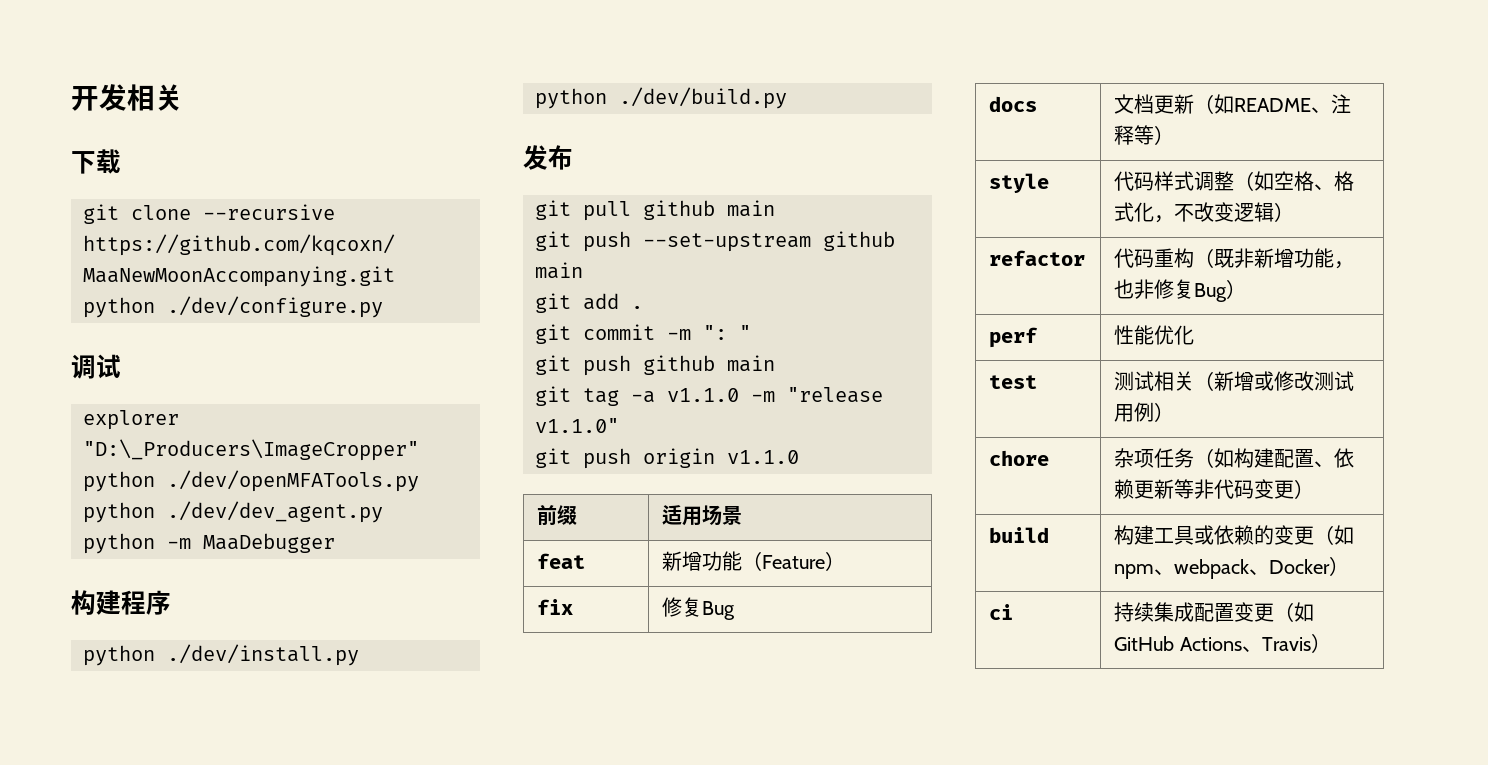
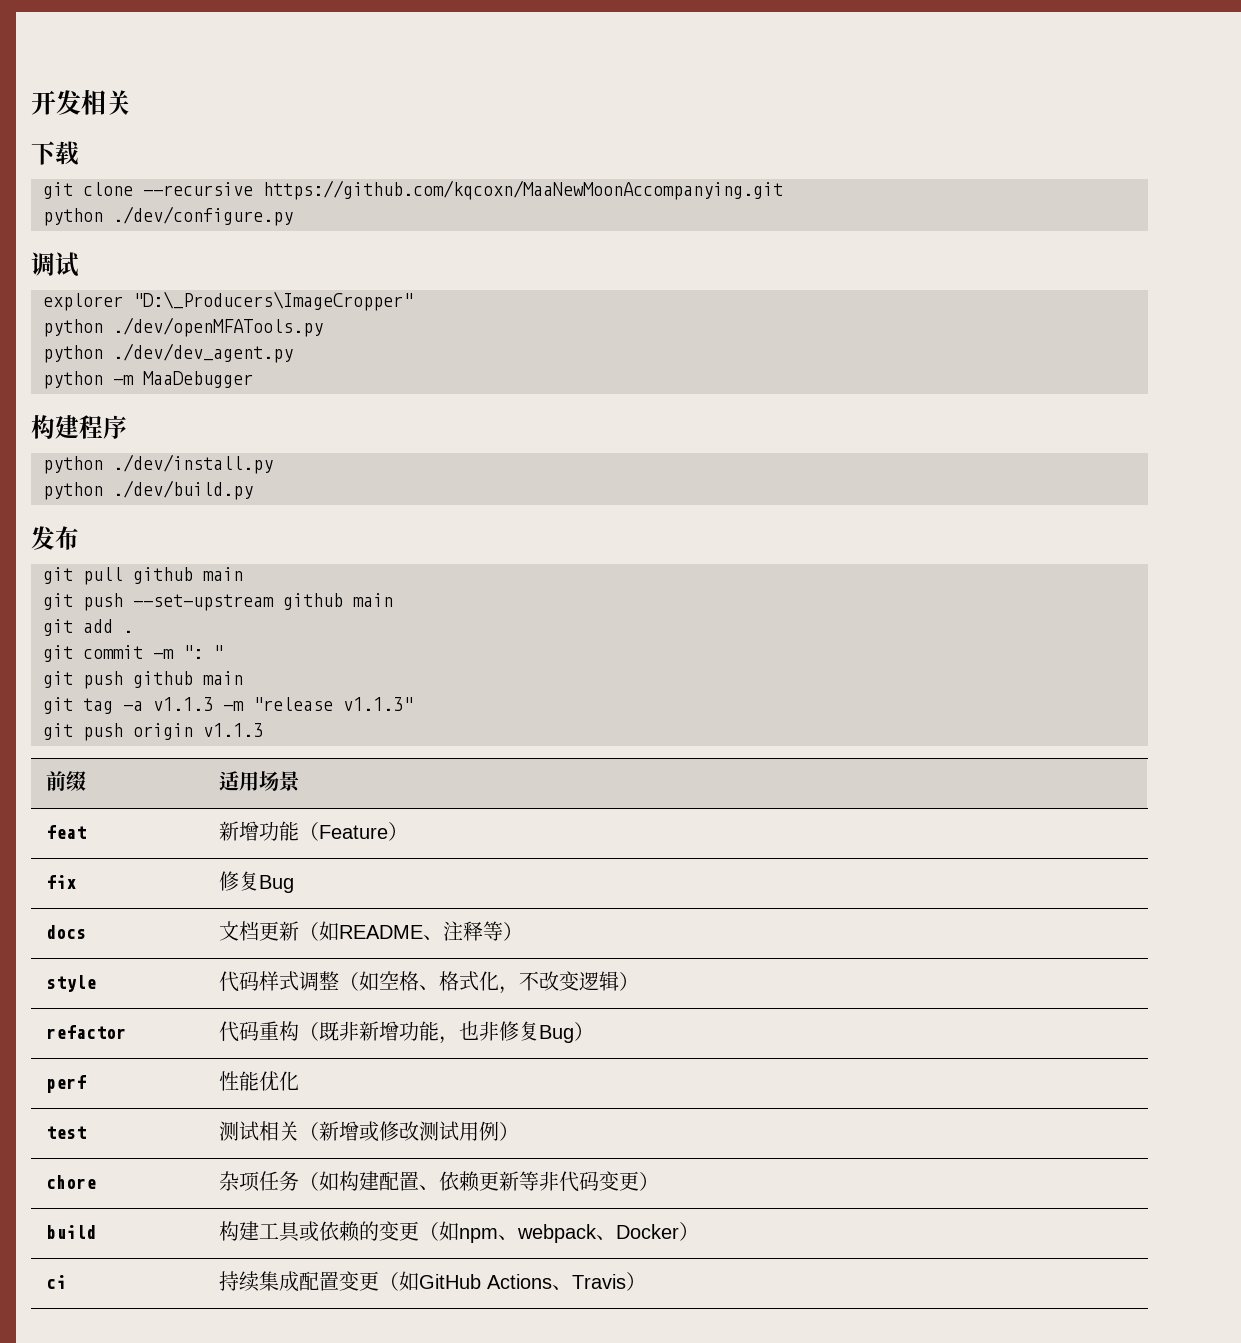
[667,388,739,402] v1.1.0 -> [153,697,213,711] v1.1.3
[535,418,619,433] v1.1.0" -> [343,697,413,711] v1.1.3"
[727,450,799,464] v1.1.0 -> [203,723,263,737] v1.1.3

